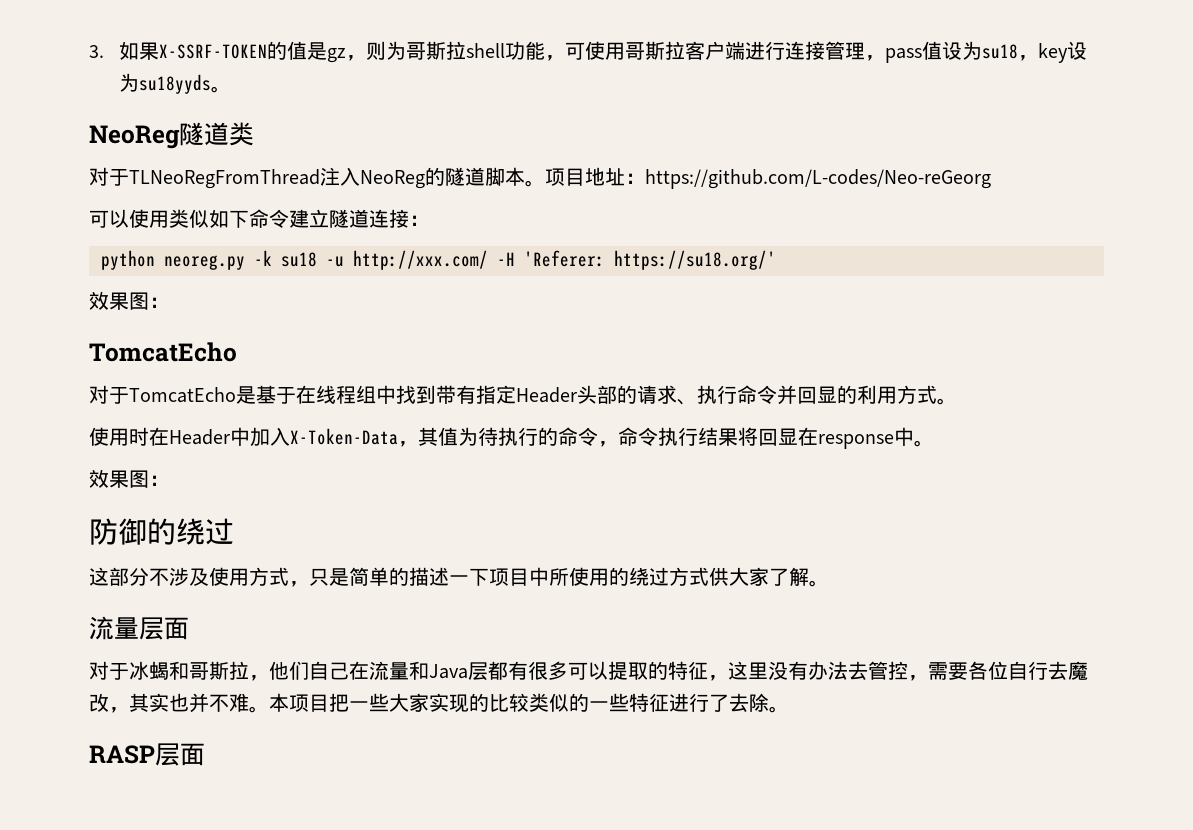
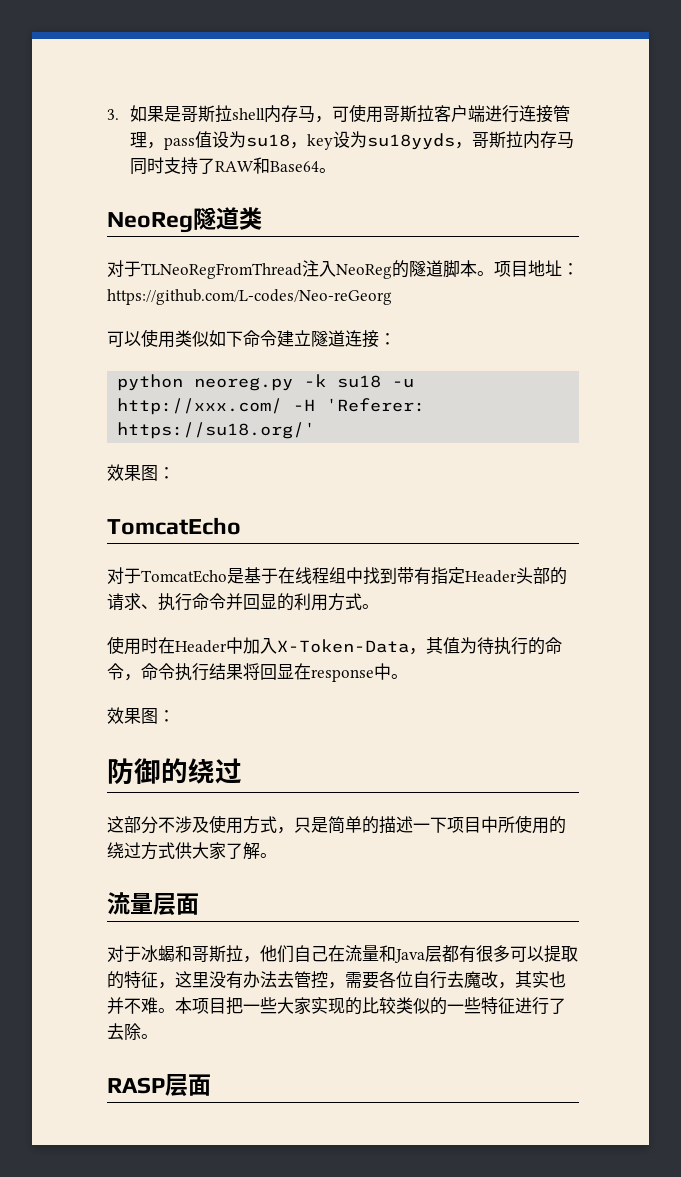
[158,41,406,63] X-SSRF-TOKEN的值是gz，则为 -> [164,106,182,122] 是
[504,41,545,60] 功能 -> [264,105,316,123] 内存马
(211, 84) none -> [455,131,575,149] [130,157,320,175] ，哥斯拉内存马同时支持了RAW和Base64

